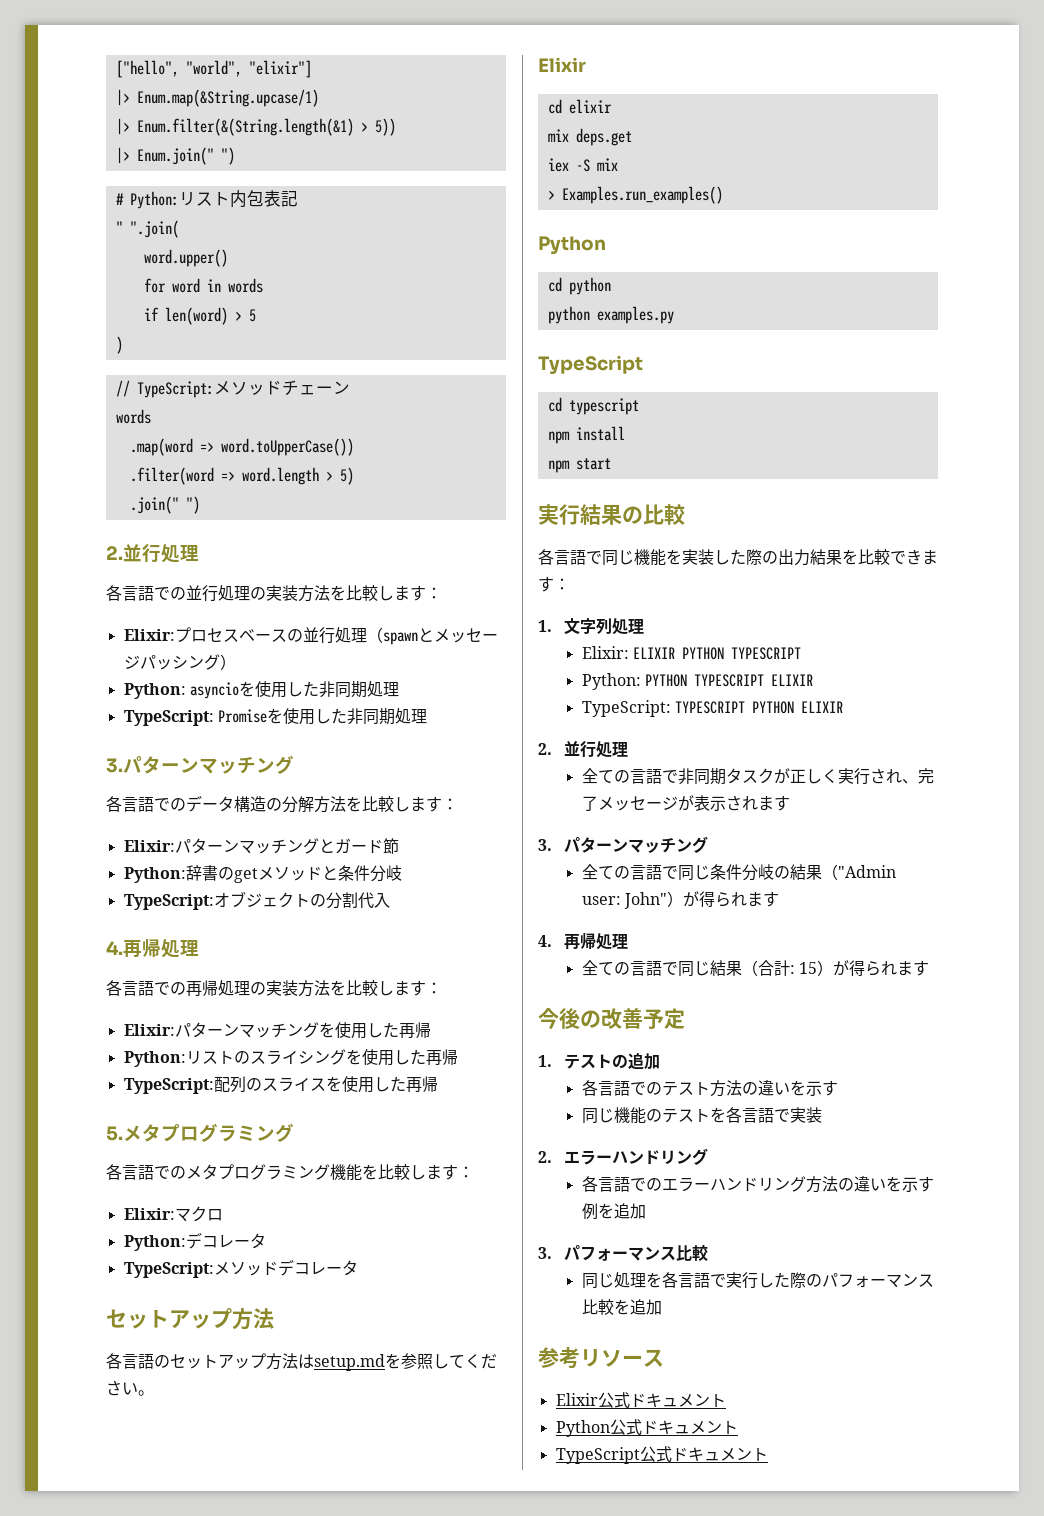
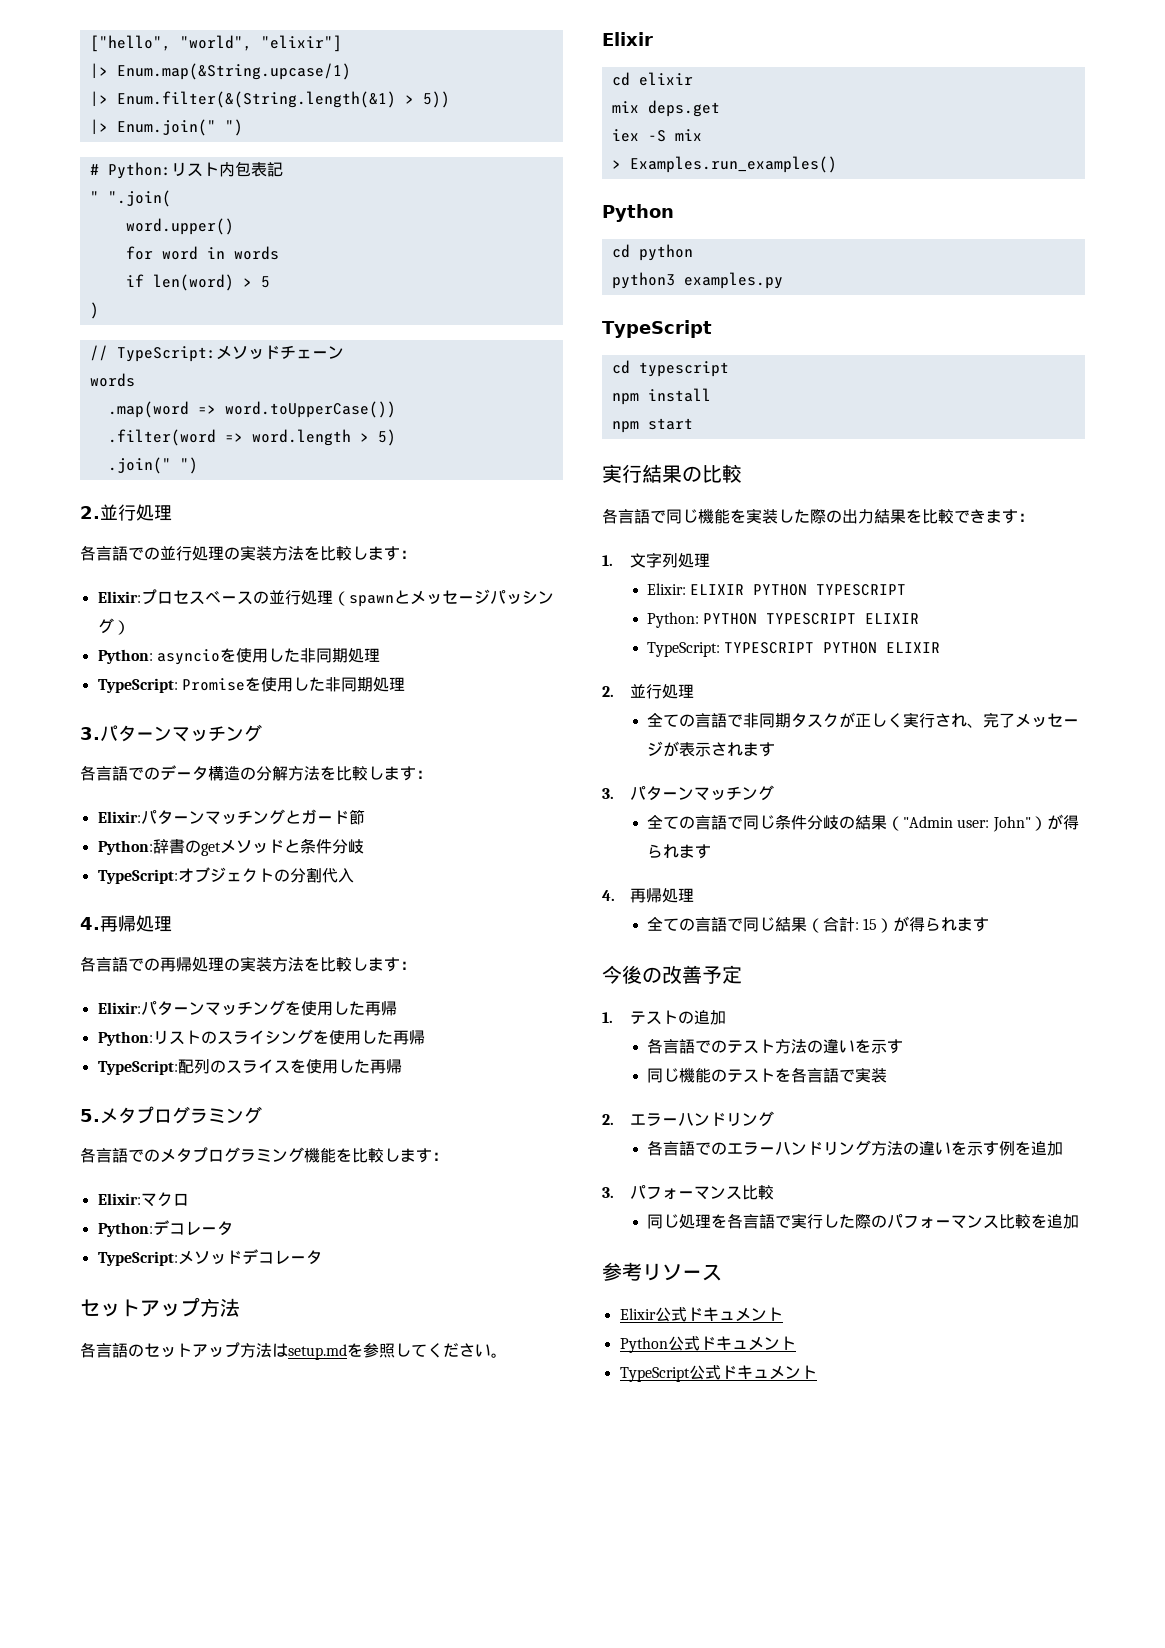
[547,306,590,324] python -> [611,272,675,289] python3

